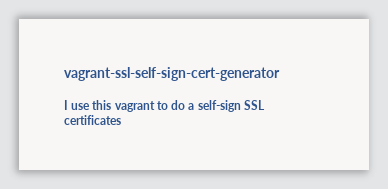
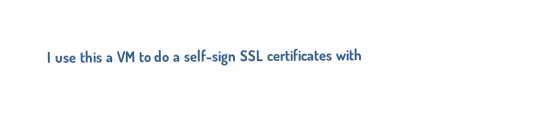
[64,67,280,81] vagrant-ssl-self-sign-cert-generator // -> (46, 57) none
[114,101,155,112] vagrant -> [104,51,136,63] a VM
(121, 120) none -> [335,48,364,61] with

